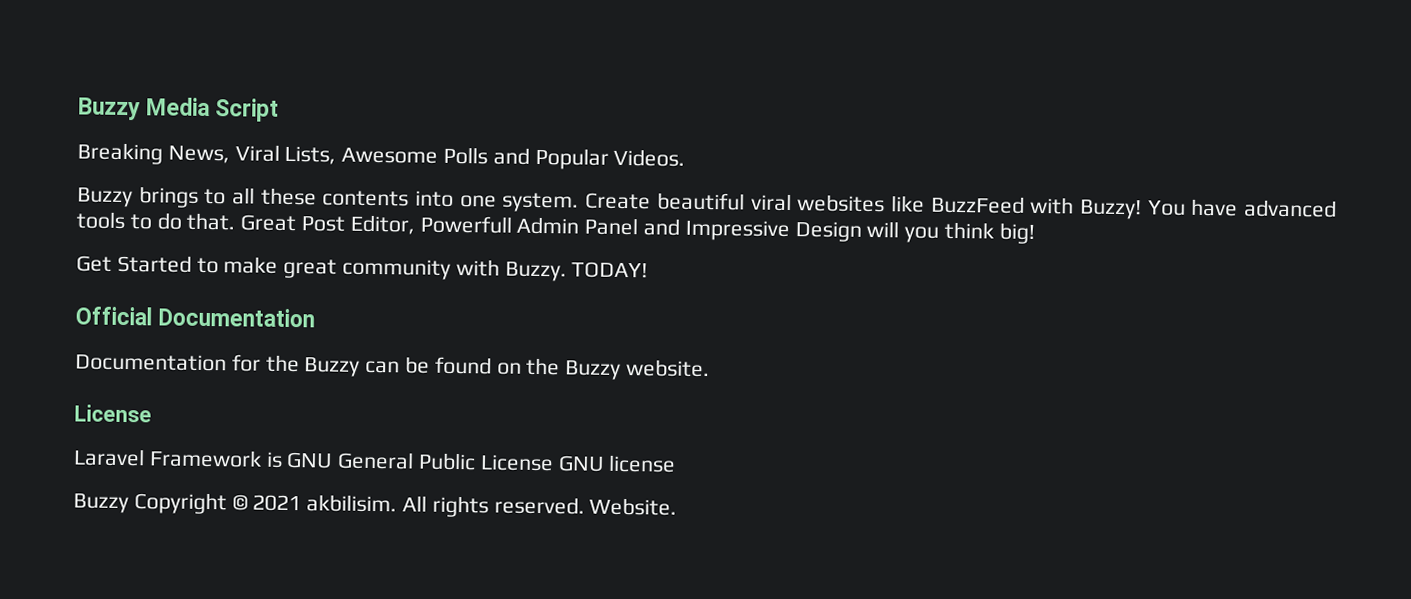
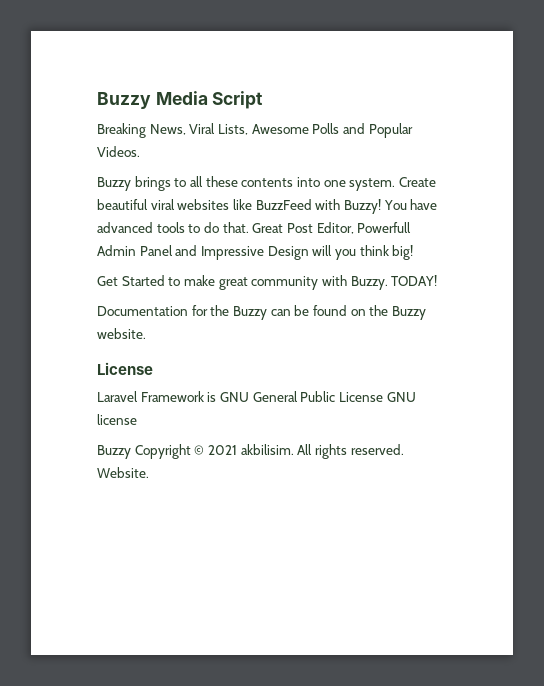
[75,306,316,328] // Official Documentation -> (438, 280) none

